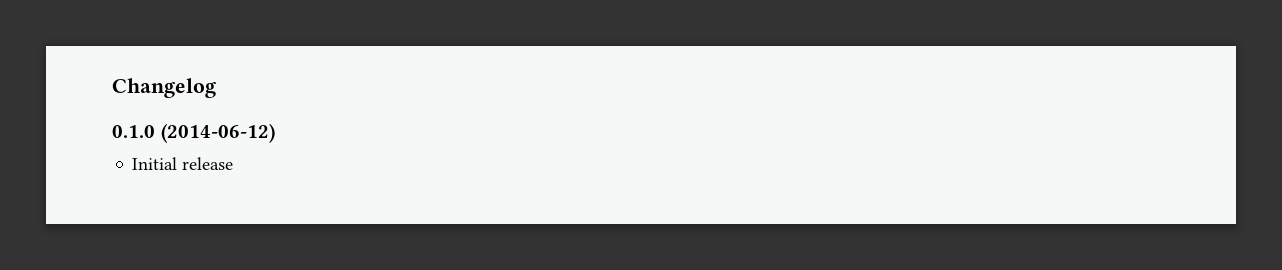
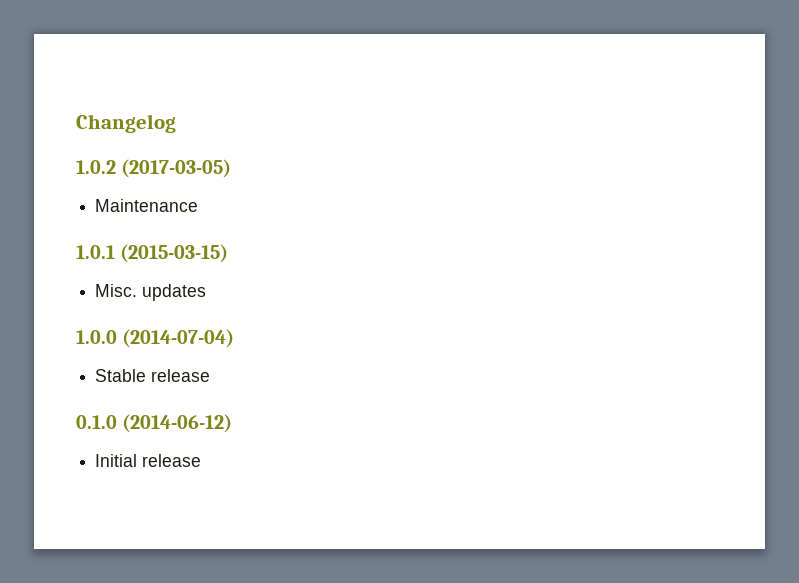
(216, 88) none -> [76,159,232,178] [95,199,199,212] [76,244,229,263] [95,284,207,301] [76,329,235,348] [95,369,211,382] // 1.0.2 (2017-03-05) // Maintenance // 1.0.1 (2015-03-15) // Misc. updates // 1.0.0 (2014-07-04) // Stable release

